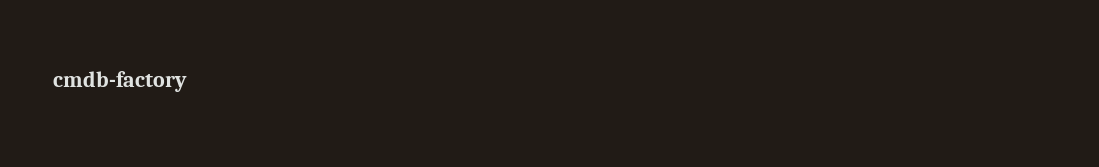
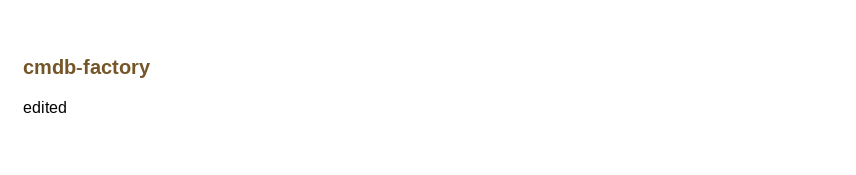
(187, 81) none -> [23,101,67,113] // edited

